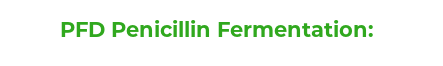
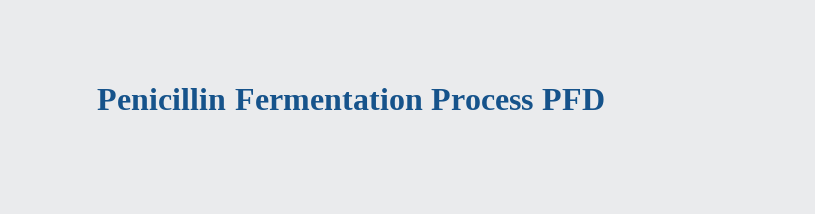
[60,20,374,37] PFD Penicillin Fermentation: -> [97,88,605,110] Penicillin Fermentation Process PFD

